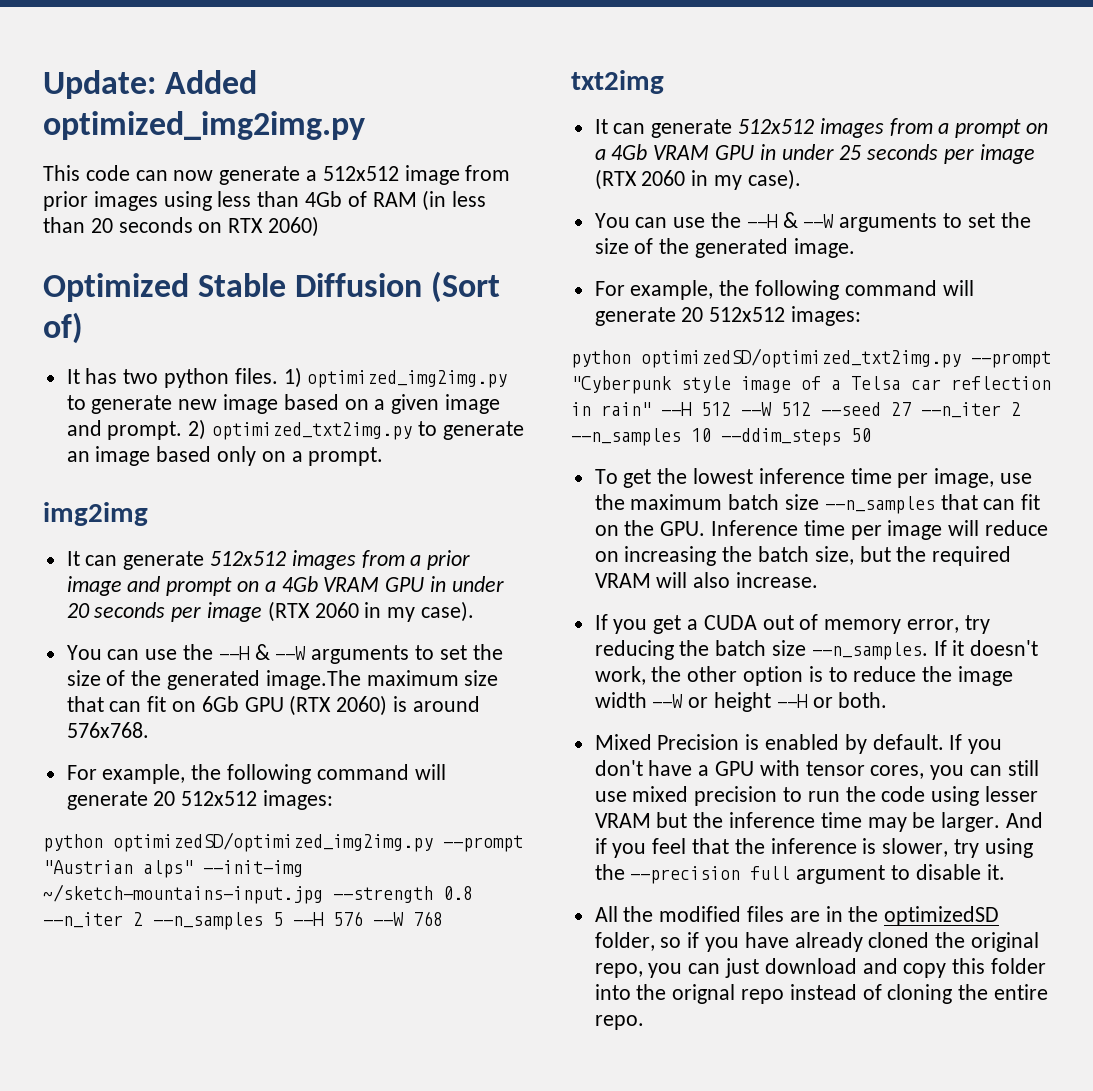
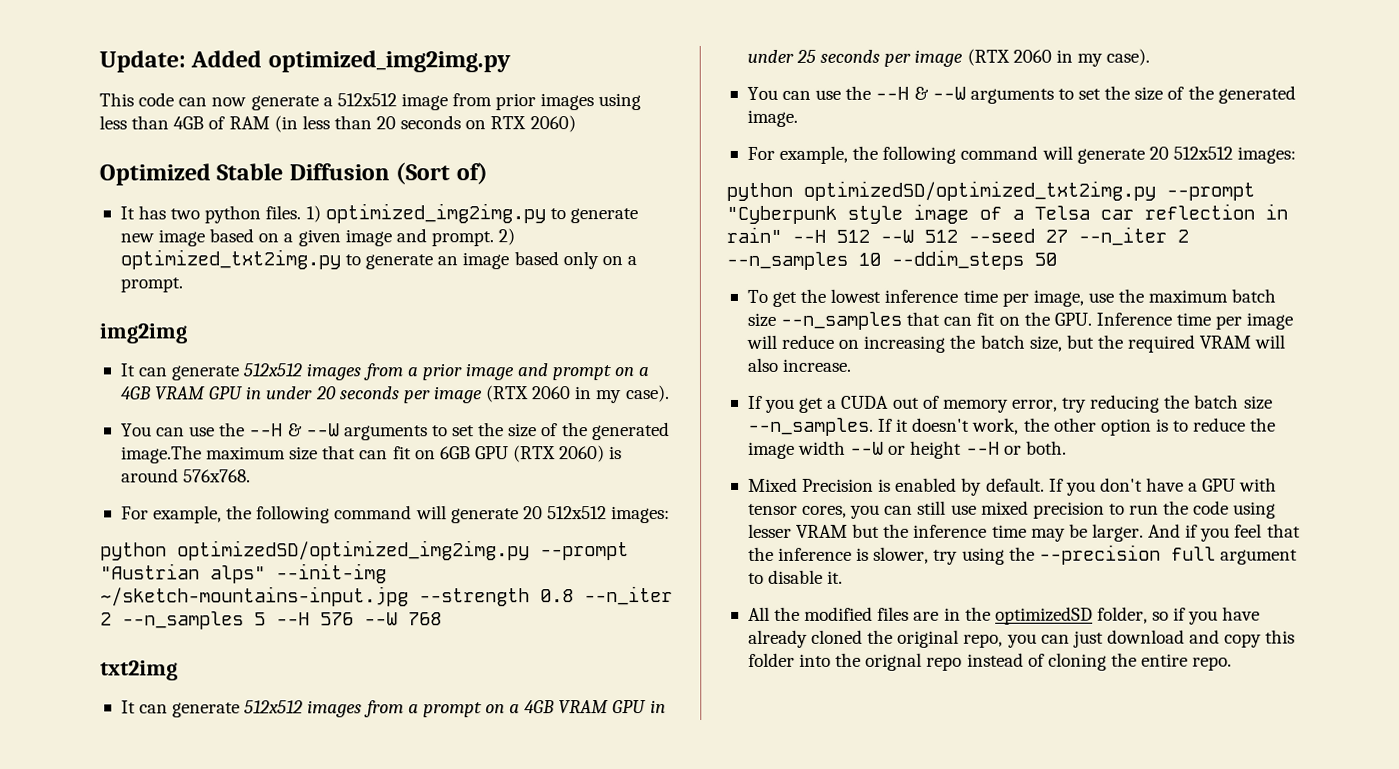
[305,191,343,207] 4Gb -> [173,116,205,130] 4GB
[281,576,318,592] 4Gb -> [120,386,152,400] 4GB
[201,696,239,712] 6Gb -> [439,446,471,460] 6GB
[611,144,648,160] 4Gb -> [524,700,556,714] 4GB

